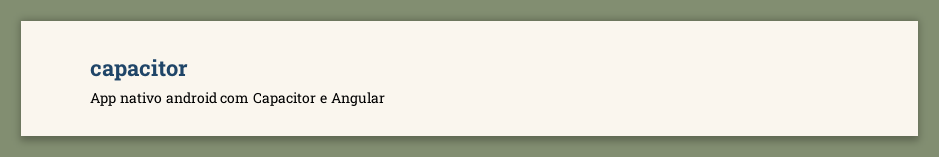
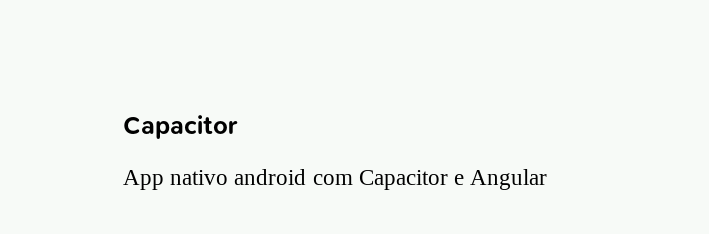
[90,59,188,81] capacitor -> [123,115,238,139] Capacitor

